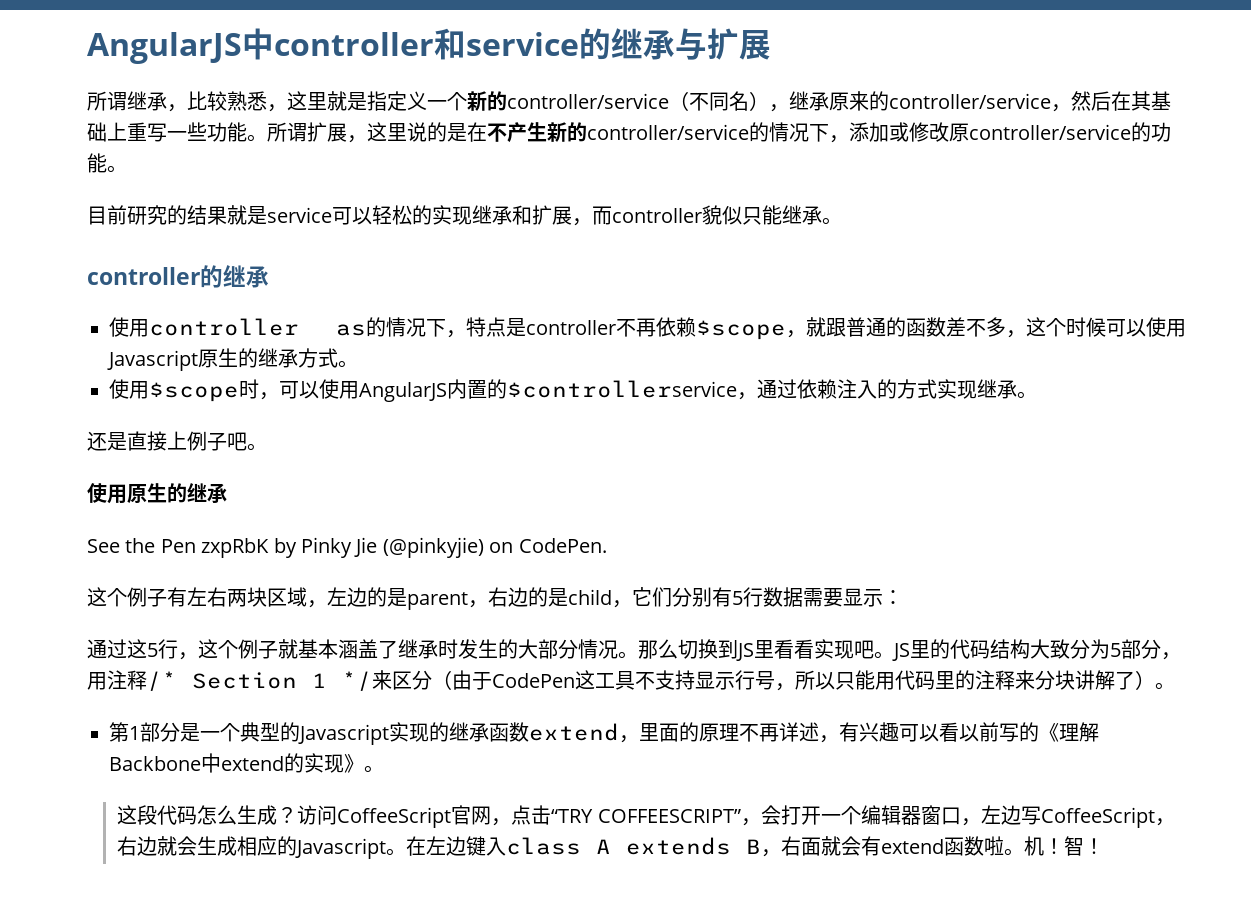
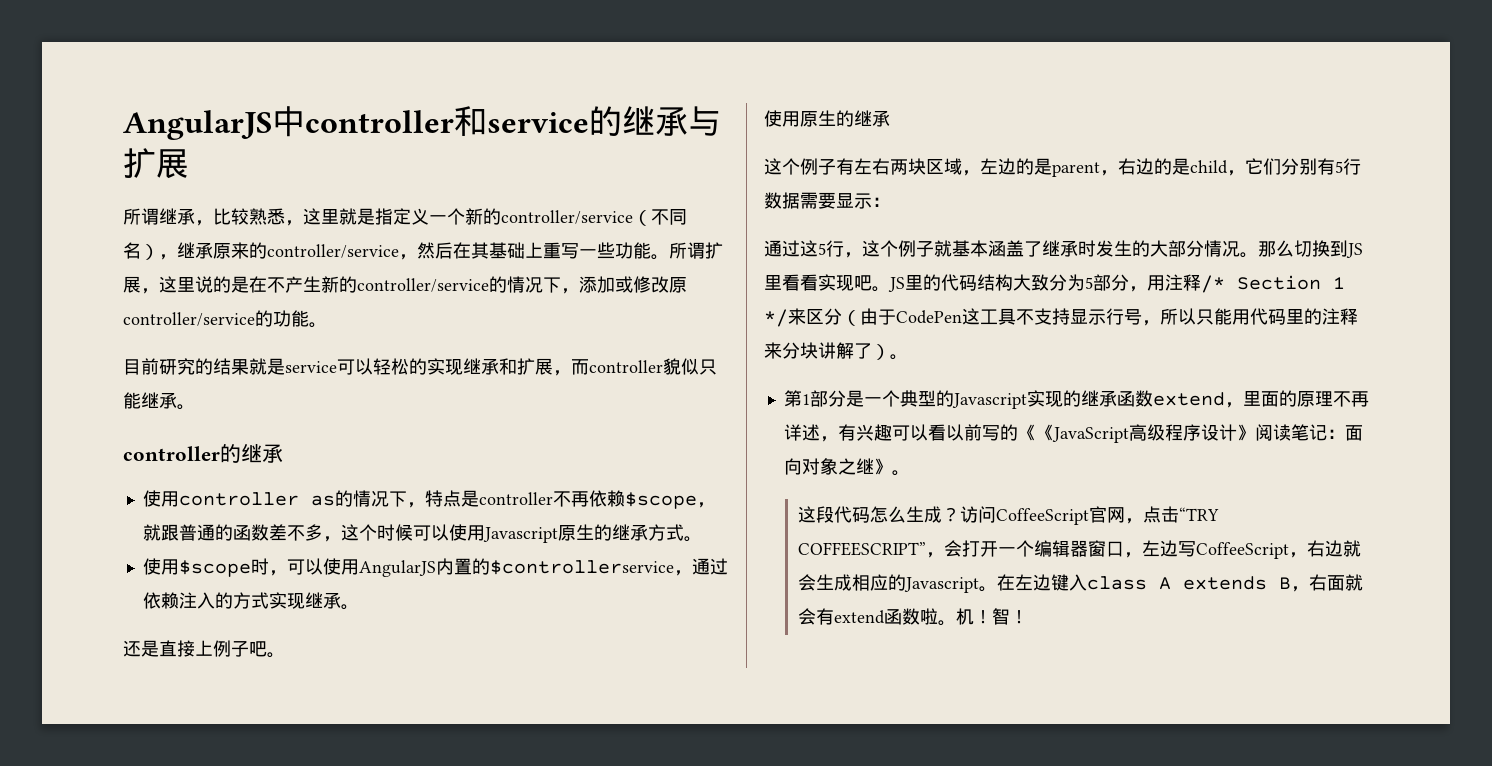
[87,537,607,558] // See the Pen zxpRbK by Pinky Jie (@pinkyjie) on CodePen. -> (890, 119) none
[1059,722,1099,742] [109,753,344,773] 理解Backbone中extend的实现 -> [1035,424,1363,443] [783,458,874,475] 《JavaScript高级程序设计》阅读笔记：面向对象之继

